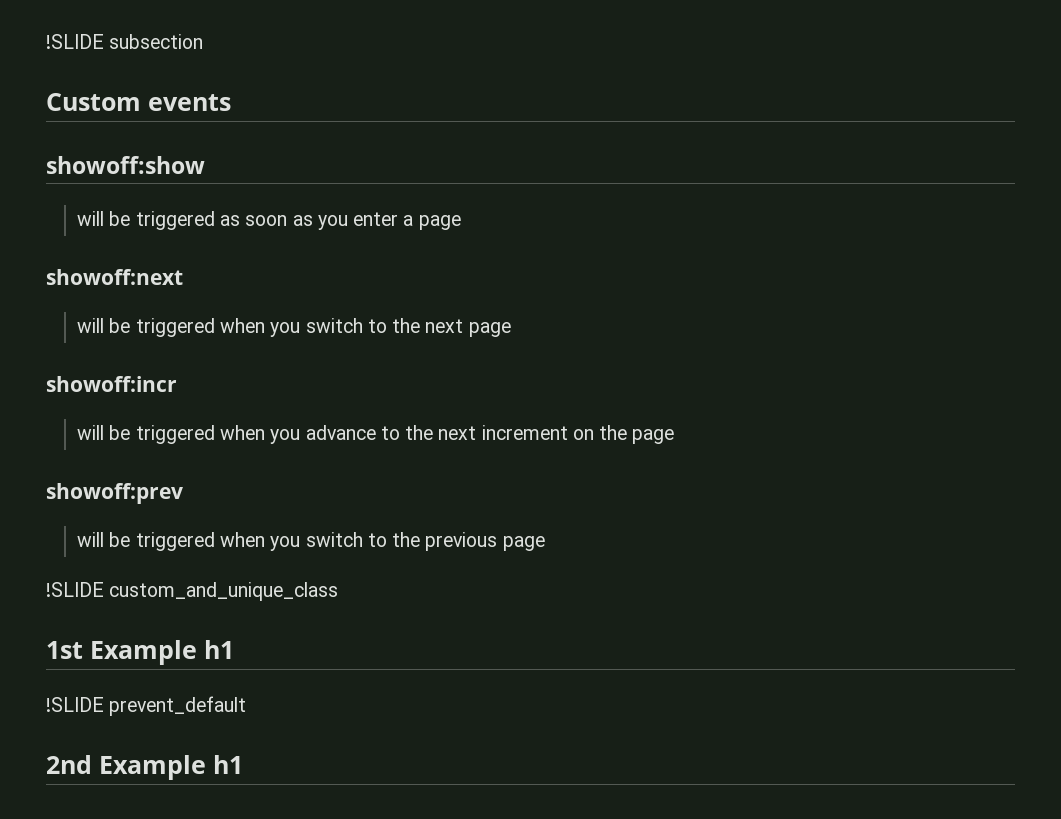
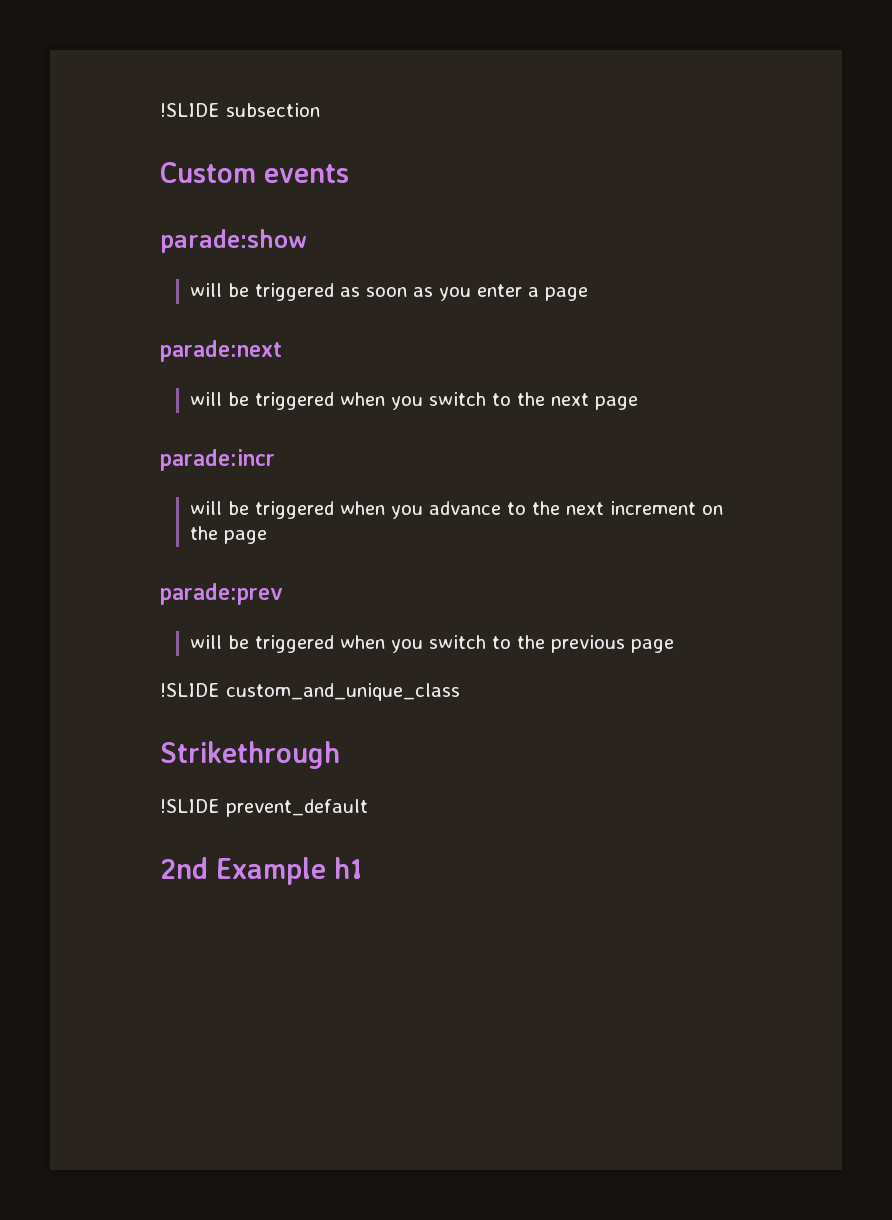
[46,156,205,174] showoff:show -> [160,229,307,253] parade:show
[46,269,183,285] showoff:next -> [160,340,282,362] parade:next
[46,376,177,392] showoff:incr -> [160,449,275,471] parade:incr
[46,483,183,504] showoff:prev -> [160,583,283,605] parade:prev
[46,640,234,665] 1st Example h1 -> [160,741,340,769] Strikethrough

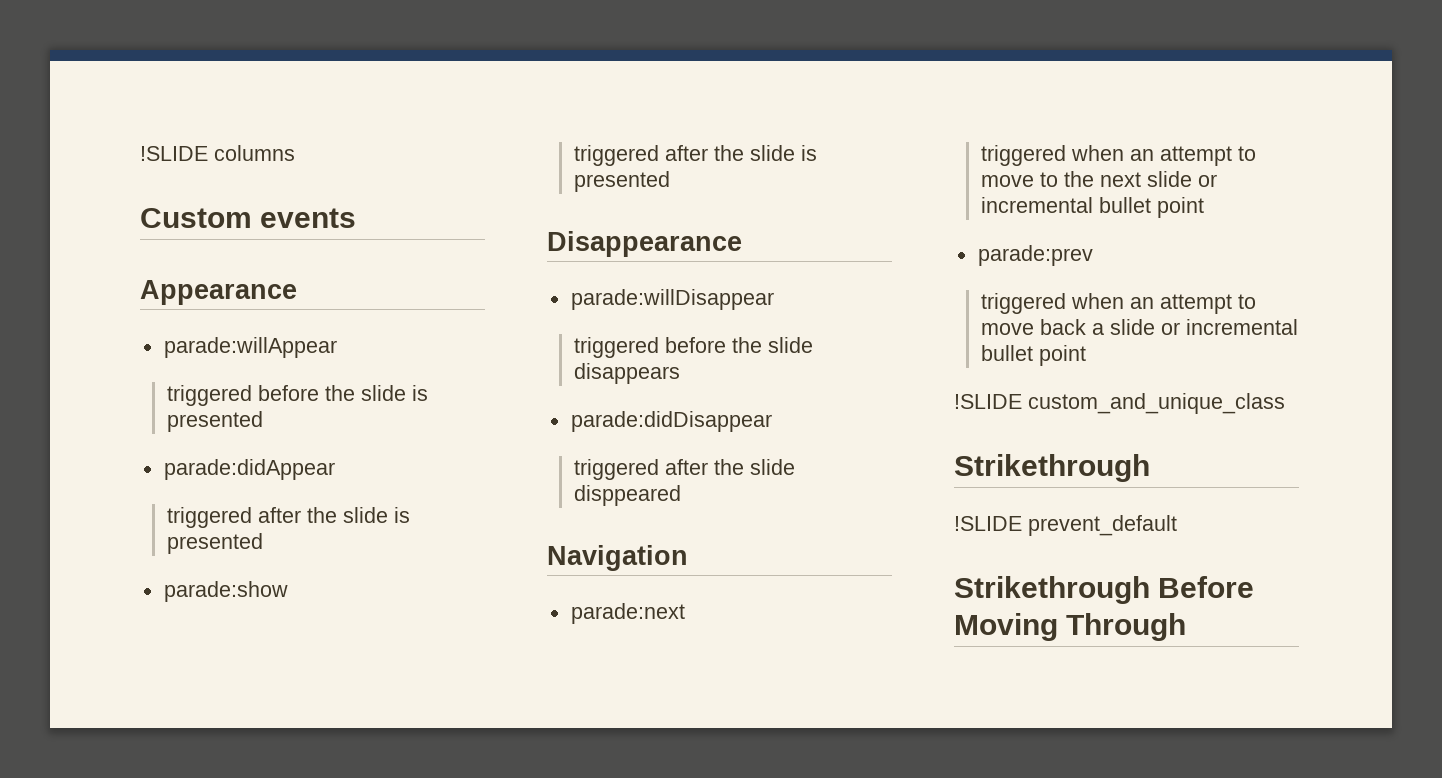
[160,103,320,117] !SLIDE subsection -> [140,145,295,161] !SLIDE columns
[160,229,307,253] [190,283,589,301] [160,340,282,362] [190,392,639,410] [160,449,275,471] [190,501,724,519] [190,526,268,544] [160,583,283,605] [190,635,675,653] parade:show // will be triggered as soon as you enter a page // parade:next // will be triggered when you switch to the next page // parade:incr // will be triggered when you advance to the next increment on the page // parade:prev // will be triggered when you switch to the previous page -> [140,280,297,305] [163,337,337,358] [166,385,428,406] [166,411,263,432] [163,459,335,480] [166,507,410,528] [166,533,263,554] [163,581,288,602] [573,145,817,166] [573,171,670,192] [547,231,742,257] [570,289,774,310] [573,337,813,358] [573,363,680,384] [570,411,772,432] [573,459,795,480] [573,485,681,506] [547,545,688,571] [570,603,685,624] [980,145,1256,166] [980,171,1217,187] [980,197,1204,218] [977,245,1093,266] [980,293,1256,314] [980,319,1298,335] [980,345,1086,366] Appearance // parade:willAppear // triggered before the slide is presented // parade:didAppear // triggered after the slide is presented // parade:show // triggered after the slide is presented // Disappearance // parade:willDisappear // triggered before the slide disappears // parade:didDisappear // triggered after the slide disppeared // Navigation // parade:next // triggered when an attempt to move to the next slide or incremental bullet point // parade:prev // triggered when an attempt to move back a slide or incremental bullet point
[160,857,363,885] 2nd Example h1 -> [954,576,1255,604] [954,613,1187,641] Strikethrough Before Moving Through

